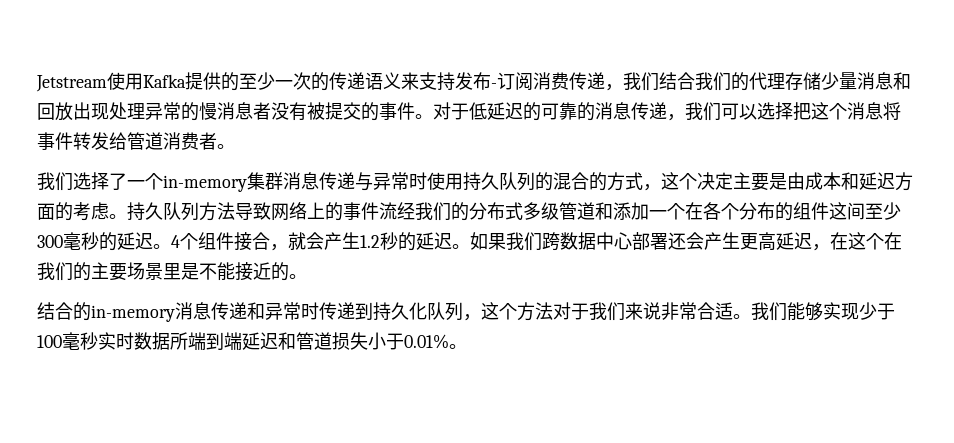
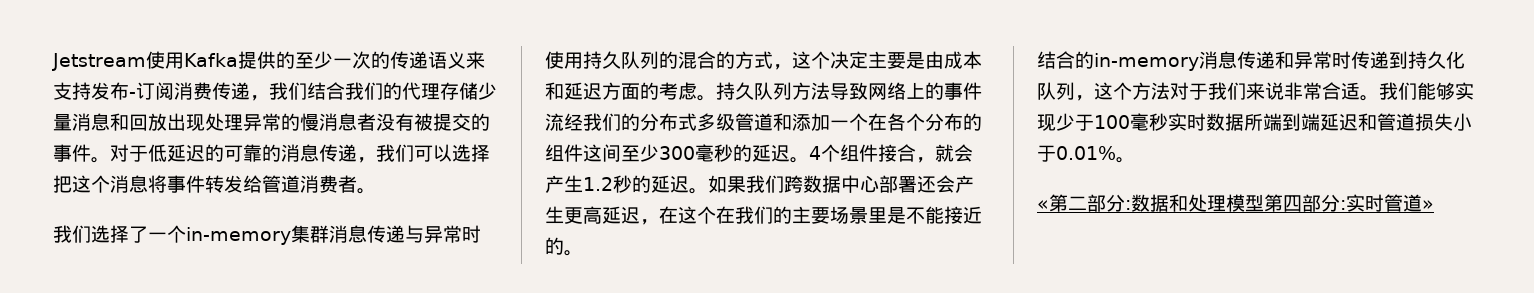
(467, 346) none -> [1037,194,1434,212] // «第二部分:数据和处理模型第四部分:实时管道»

